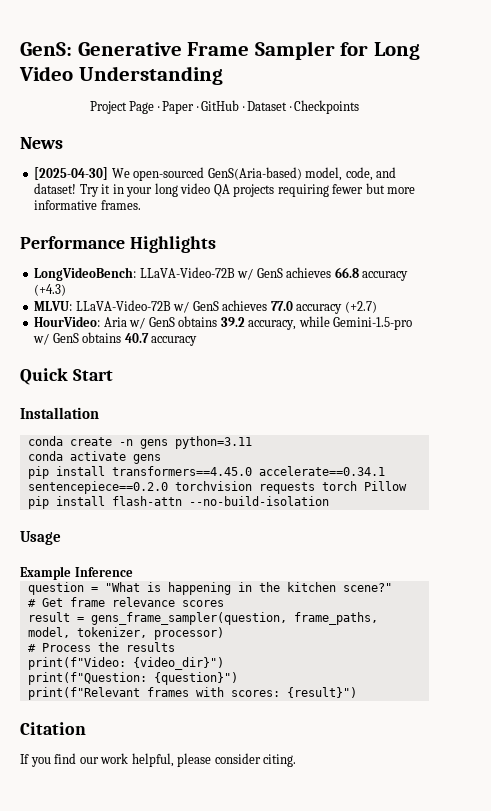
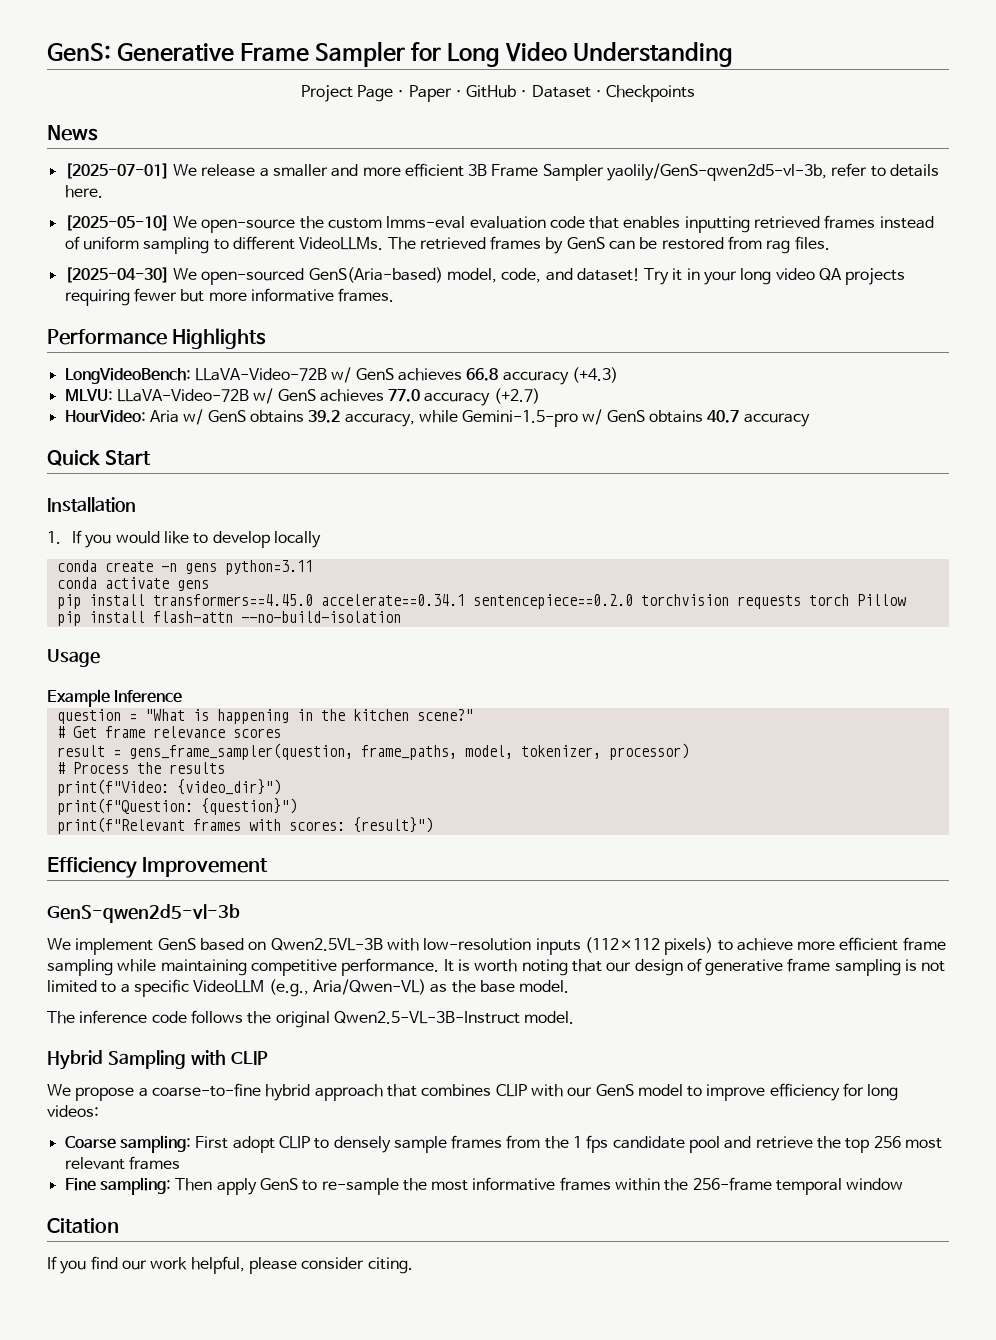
(63, 143) none -> [64,163,940,181] [64,185,103,198] [64,215,934,233] [64,236,830,254] // [2025-07-01] We release a smaller and more efficient 3B Frame Sampler yaolily/GenS-qwen2d5-vl-3b, refer to details here. // [2025-05-10] We open-source the custom lmms-eval evaluation code that enables inputting retrieved frames instead of uniform sampling to different VideoLLMs. The retrieved frames by GenS can be restored from rag files.
(99, 413) none -> [47,530,321,548] // 1. If you would like to develop locally
(357, 692) none -> [47,857,269,878] [47,904,240,923] [47,937,946,955] [47,958,946,976] [47,979,570,997] [47,1010,575,1028] [47,1050,268,1070] [47,1083,899,1101] [47,1105,99,1117] [64,1135,943,1153] [64,1156,180,1170] [64,1177,904,1195] // Efficiency Improvement // GenS-qwen2d5-vl-3b // We implement GenS based on Qwen2.5VL-3B with low-resolution inputs (112×112 pixels) to achieve more efficient frame sampling while maintaining competitive performance. It is worth noting that our design of generative frame sampling is not limited to a specific VideoLLM (e.g., Aria/Qwen-VL) as the base model. // The inference code follows the original Qwen2.5-VL-3B-Instruct model. // Hybrid Sampling with CLIP // We propose a coarse-to-fine hybrid approach that combines CLIP with our GenS model to improve efficiency for long videos: // Coarse sampling: First adopt CLIP to densely sample frames from the 1 fps candidate pool and retrieve the top 256 most relevant frames // Fine sampling: Then apply GenS to re-sample the most informative frames within the 256-frame temporal window

